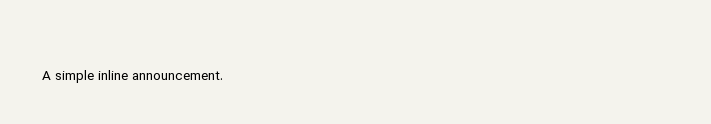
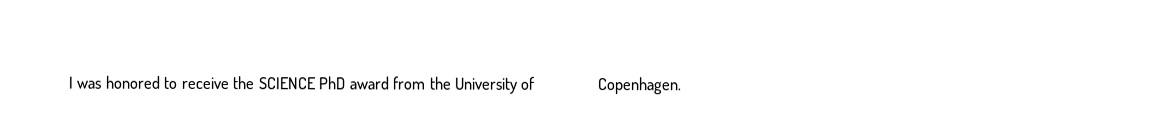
[42,70,223,83] A simple inline announcement. -> [68,75,681,95] I was honored to receive the SCIENCE PhD award from the University of Copenhagen.

